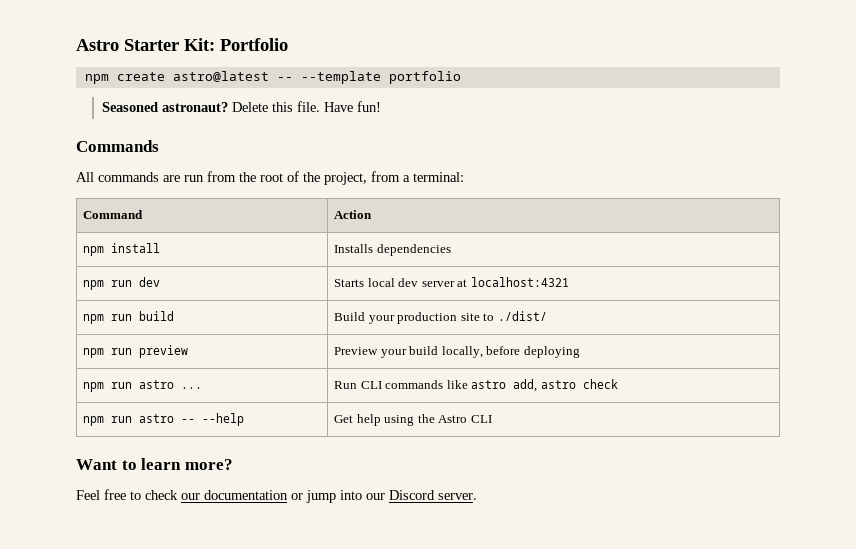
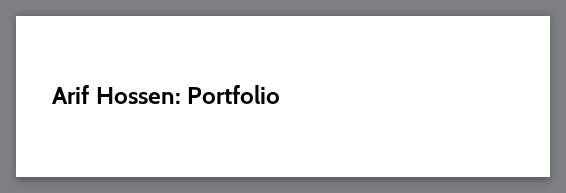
[76,38,288,51] [84,71,461,84] [102,101,382,112] [76,140,159,152] [76,171,464,185] [83,210,144,219] [334,210,373,219] [83,243,161,256] [334,244,451,256] [83,277,161,290] [334,277,569,287] [83,311,175,324] [334,311,547,324] [83,345,189,358] [334,346,580,358] [83,380,203,392] [334,379,618,392] [83,413,245,426] [334,414,492,426] [76,458,233,470] [76,489,477,503] Astro Starter Kit: Portfolio // npm create astro@latest -- --template portfolio // Seasoned astronaut? Delete this file. Have fun! // Commands // All commands are run from the root of the project, from a terminal: // Command | Action // npm install | Installs dependencies // npm run dev | Starts local dev server at localhost:4321 // npm run build | Build your production site to ./dist/ // npm run preview | Preview your build locally, before deploying // npm run astro ... | Run CLI commands like astro add, astro check // npm run astro -- --help | Get help using the Astro CLI // Want to learn more? // Feel free to check our documentation or jump into our Discord server. -> [52,85,281,104] Arif Hossen: Portfolio

